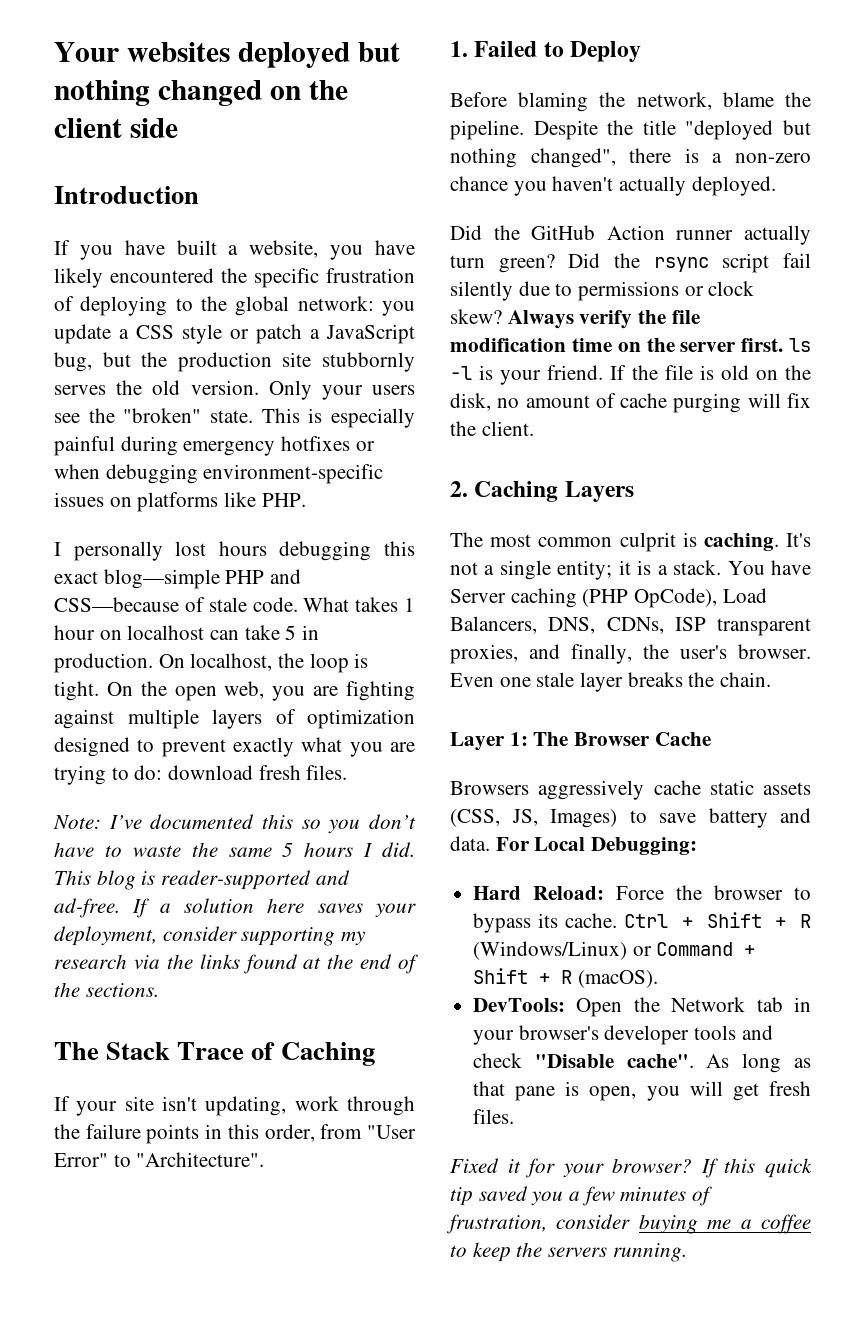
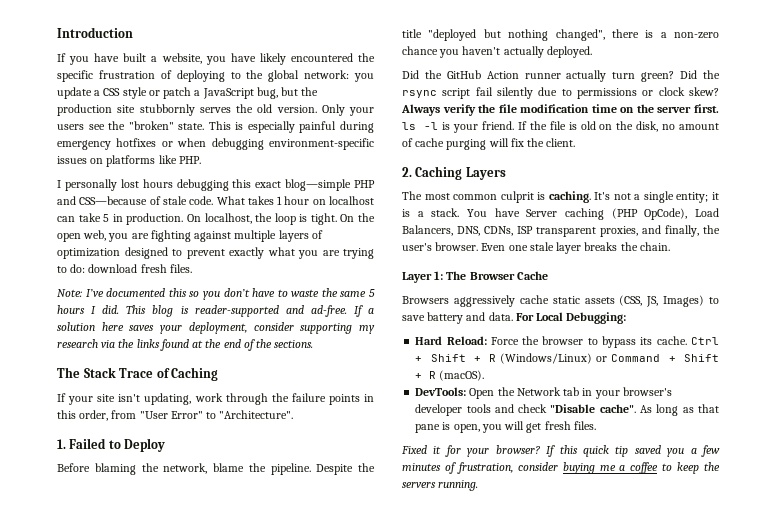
[54,42,400,68] [54,80,348,106] [54,118,178,138] Your websites deployed but nothing changed on the client side // -> (57, 32) none

